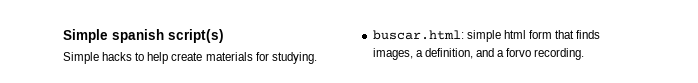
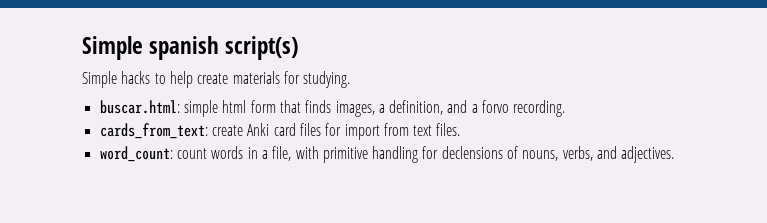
(585, 54) none -> [99,123,461,140] [99,146,675,163] // cards_from_text: create Anki card files for import from text files. // word_count: count words in a file, with primitive handling for declensions of nouns, verbs, and adjectives.

